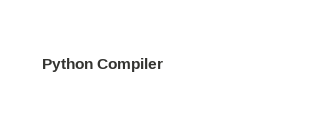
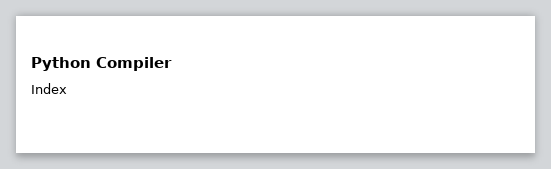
(164, 65) none -> [31,83,67,94] // Index

